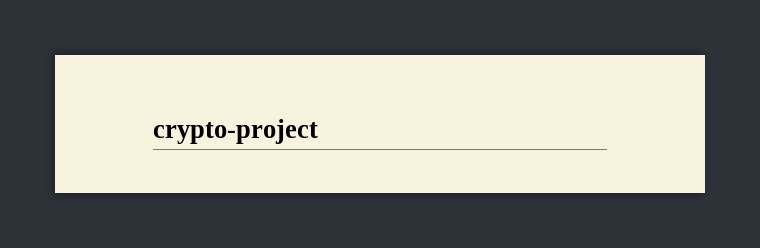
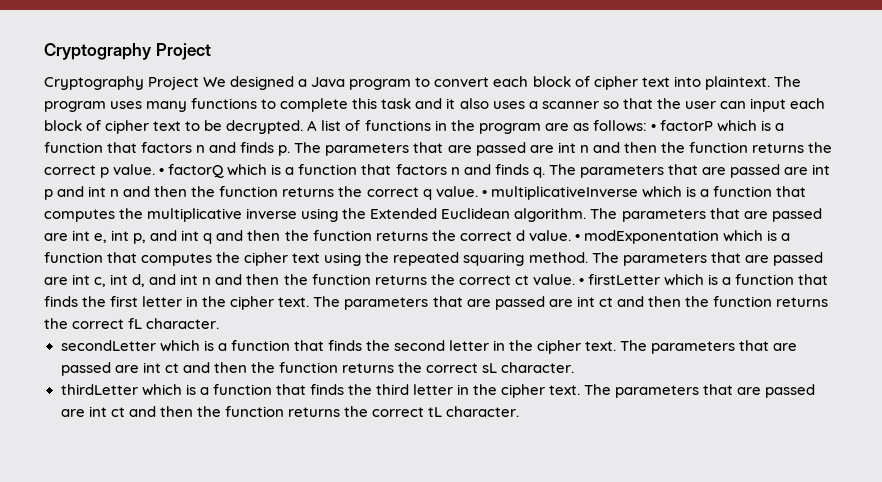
[153,119,318,144] crypto-project -> [44,43,211,60] [44,76,801,90] [44,98,825,112] [44,120,785,134] [44,142,832,156] [44,164,831,178] [44,186,806,200] [44,208,822,222] [44,230,791,244] [44,252,823,266] [44,274,829,287] [44,296,828,310] [44,318,220,329] [60,340,798,354] [60,362,575,376] [60,384,816,398] [60,406,520,417] Cryptography Project // Cryptography Project We designed a Java program to convert each block of cipher text into plaintext. The program uses many functions to complete this task and it also uses a scanner so that the user can input each block of cipher text to be decrypted. A list of functions in the program are as follows: • factorP which is a function that factors n and finds p. The parameters that are passed are int n and then the function returns the correct p value. • factorQ which is a function that factors n and finds q. The parameters that are passed are int p and int n and then the function returns the correct q value. • multiplicativeInverse which is a function that computes the multiplicative inverse using the Extended Euclidean algorithm. The parameters that are passed are int e, int p, and int q and then the function returns the correct d value. • modExponentation which is a function that computes the cipher text using the repeated squaring method. The parameters that are passed are int c, int d, and int n and then the function returns the correct ct value. • firstLetter which is a function that finds the first letter in the cipher text. The parameters that are passed are int ct and then the function returns the correct fL character. // secondLetter which is a function that finds the second letter in the cipher text. The parameters that are passed are int ct and then the function returns the correct sL character. // thirdLetter which is a function that finds the third letter in the cipher text. The parameters that are passed are int ct and then the function returns the correct tL character.

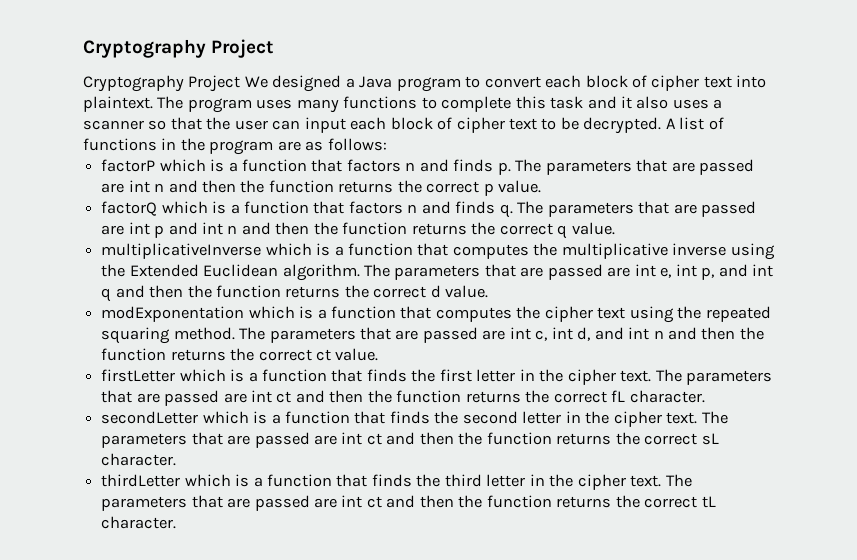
[650,124,656,131] • -> (387, 144) //
[159,168,165,175] • -> (542, 186) //
[481,190,487,197] • -> (615, 228) //
[574,234,580,241] • -> (489, 291) //
[578,278,584,285] • -> (379, 354) //

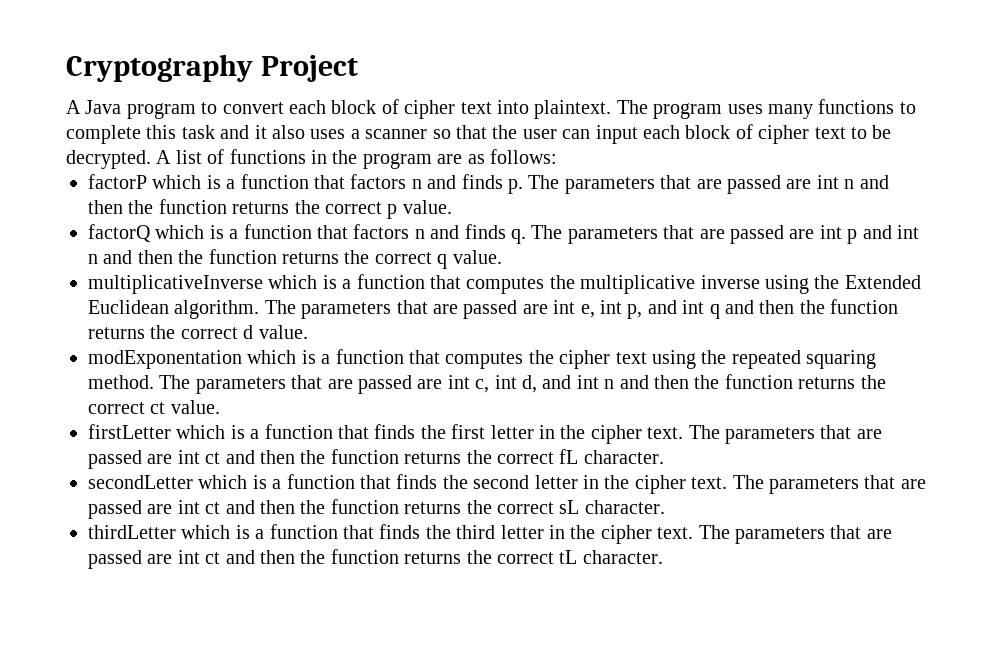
[83,75,355,92] Cryptography Project We designed a -> [66,100,81,114] A

